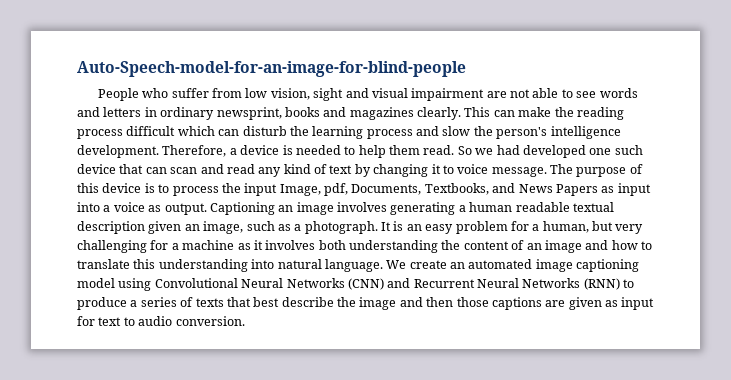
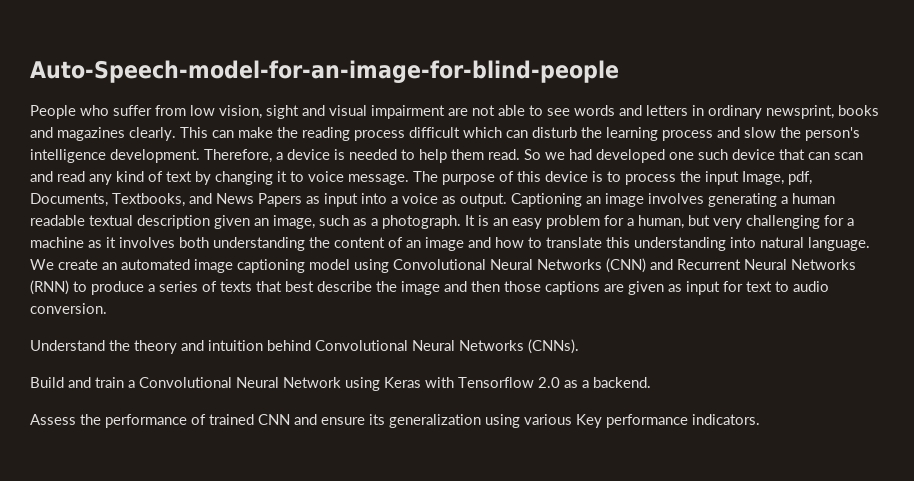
(245, 321) none -> [30,339,579,354] [30,377,651,391] [30,414,760,428] // Understand the theory and intuition behind Convolutional Neural Networks (CNNs). // Build and train a Convolutional Neural Network using Keras with Tensorflow 2.0 as a backend. // Assess the performance of trained CNN and ensure its generalization using various Key performance indicators.

